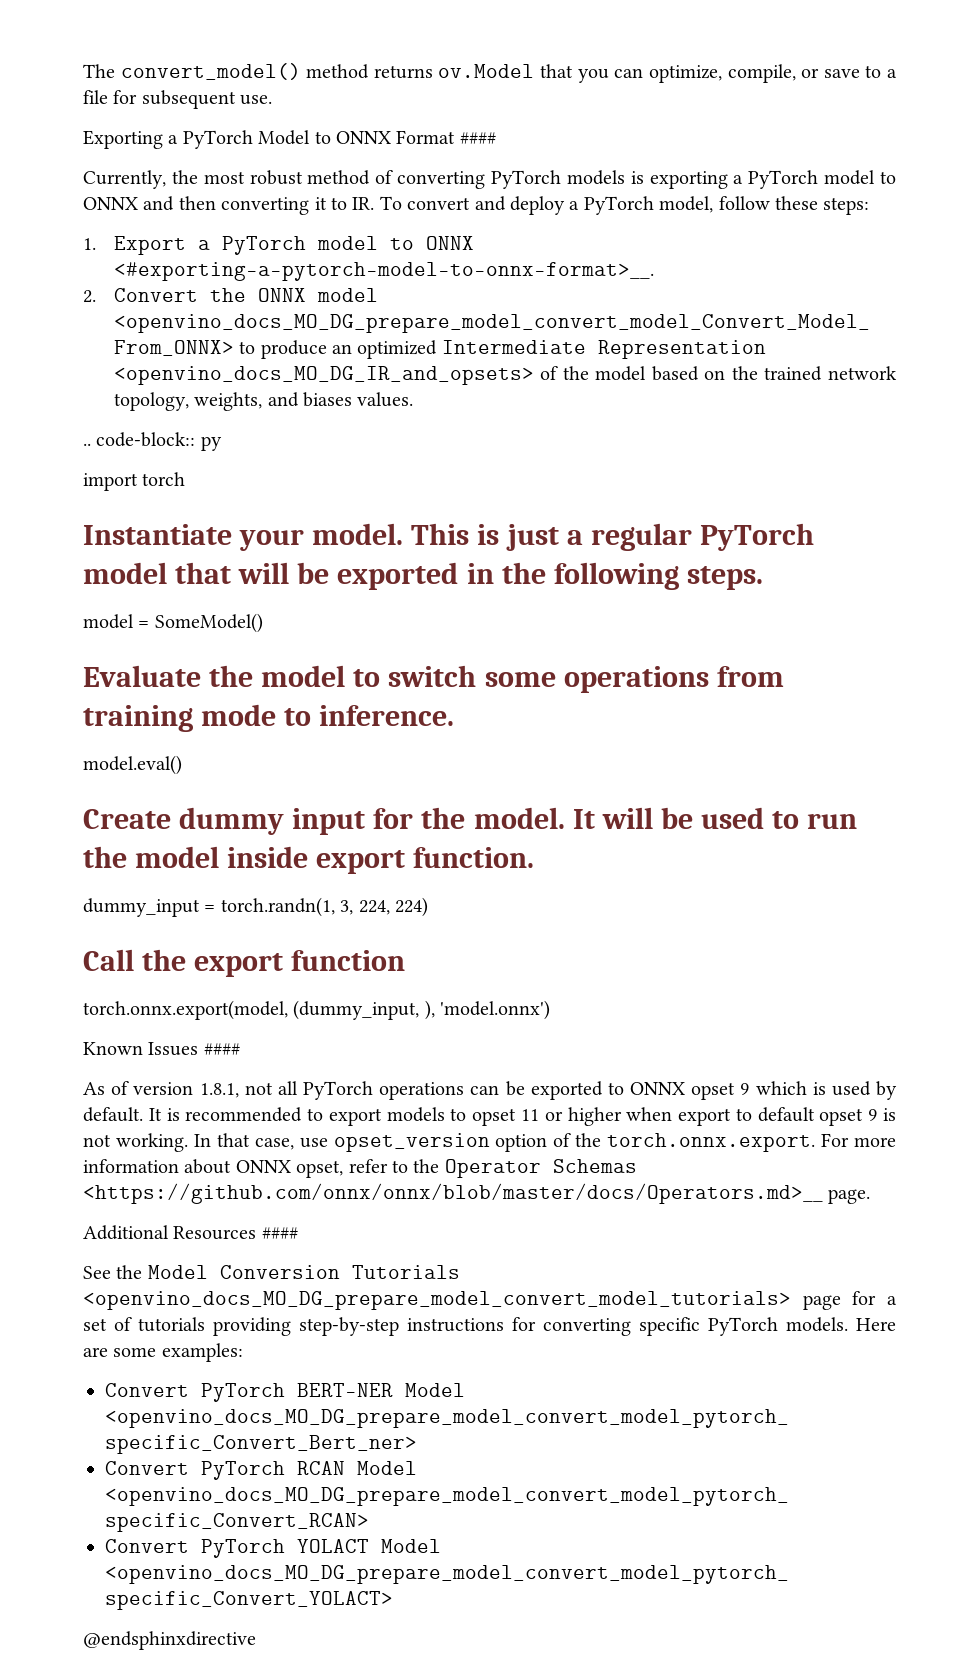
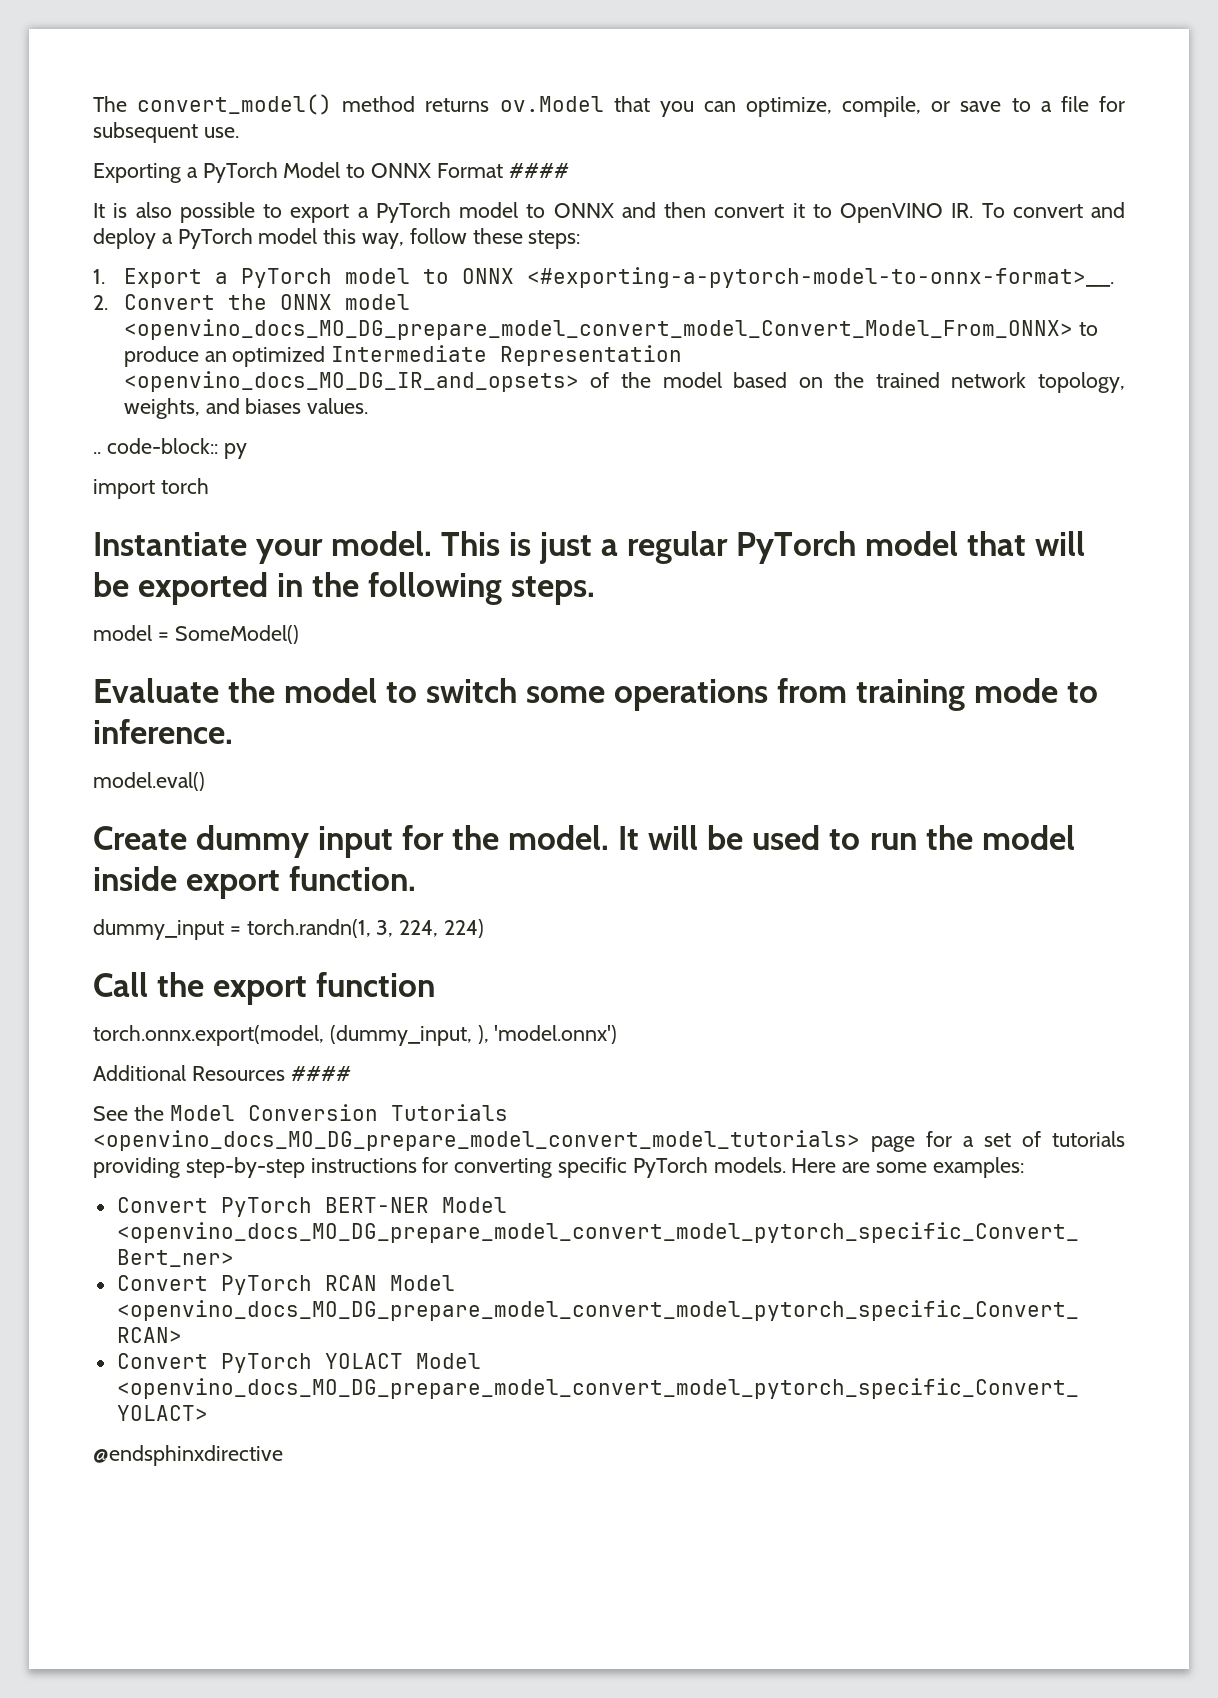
[83,170,728,189] Currently, the most robust method of converting PyTorch models is exporting -> [93,202,350,223] It is also possible to export
[221,197,310,215] converting -> [714,204,785,218] convert
(347, 203) none -> [840,203,944,223] OpenVINO
[659,196,714,213] model, -> [258,228,404,249] model this way,
[83,1042,240,1056] [83,1081,897,1100] [83,1107,897,1126] [83,1133,896,1152] [83,1159,637,1178] [83,1183,871,1204] // Known Issues #### // As of version 1.8.1, not all PyTorch operations can be exported to ONNX opset 9 which is used by default. It is recommended to export models to opset 11 or higher when export to default opset 9 is not working. In that case, use opset_version option of the torch.onnx.export. For more information about ONNX opset, refer to the Operator Schemas <https://github.com/onnx/onnx/blob/master/docs/Operators.md>__ page. -> (618, 1034) none

